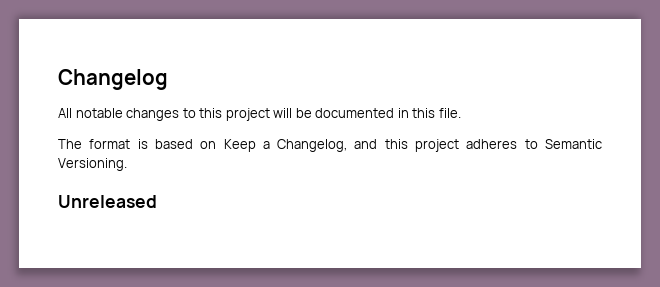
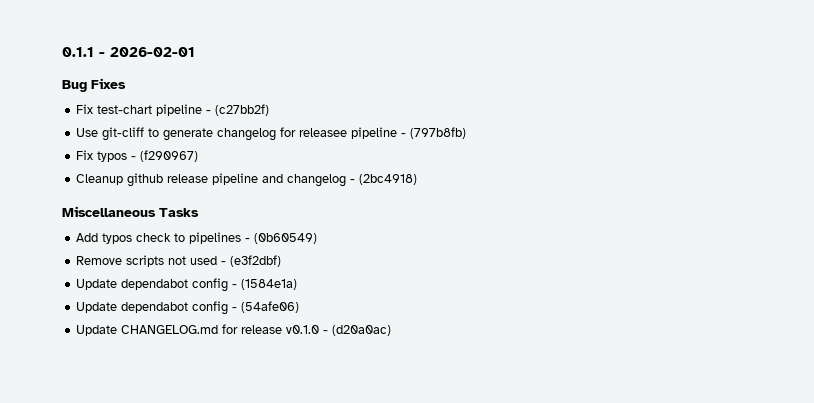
[58,69,168,90] [58,108,461,121] [58,139,603,152] [58,158,127,171] [58,195,157,208] Changelog // All notable changes to this project will be documented in this file. // The format is based on Keep a Changelog, and this project adheres to Semantic Versioning. // Unreleased -> [62,47,195,57] [62,78,126,92] [76,104,270,116] [76,127,467,141] [76,150,199,162] [76,173,418,187] [62,206,199,217] [76,232,318,244] [76,255,282,267] [76,278,298,292] [76,301,300,315] [76,324,392,336] 0.1.1 - 2026-02-01 // Bug Fixes // Fix test-chart pipeline - (c27bb2f) // Use git-cliff to generate changelog for releasee pipeline - (797b8fb) // Fix typos - (f290967) // Cleanup github release pipeline and changelog - (2bc4918) // Miscellaneous Tasks // Add typos check to pipelines - (0b60549) // Remove scripts not used - (e3f2dbf) // Update dependabot config - (1584e1a) // Update dependabot config - (54afe06) // Update CHANGELOG.md for release v0.1.0 - (d20a0ac)

